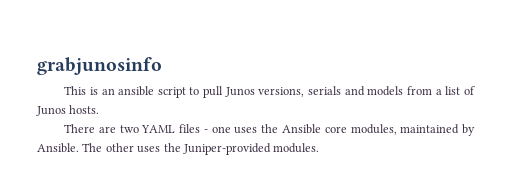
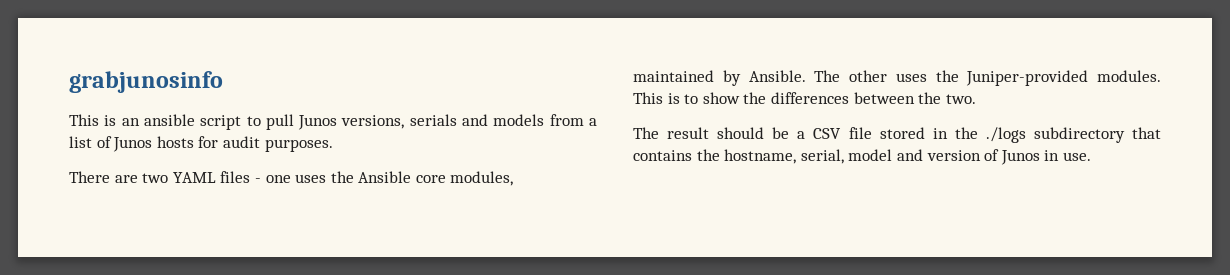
[69,105,100,114] hosts. -> [156,136,333,152] hosts for audit purposes.
(320, 148) none -> [633,92,976,104] [633,127,1161,143] [633,149,1091,165] This is to show the differences between the two. // The result should be a CSV file stored in the ./logs subdirectory that contains the hostname, serial, model and version of Junos in use.

